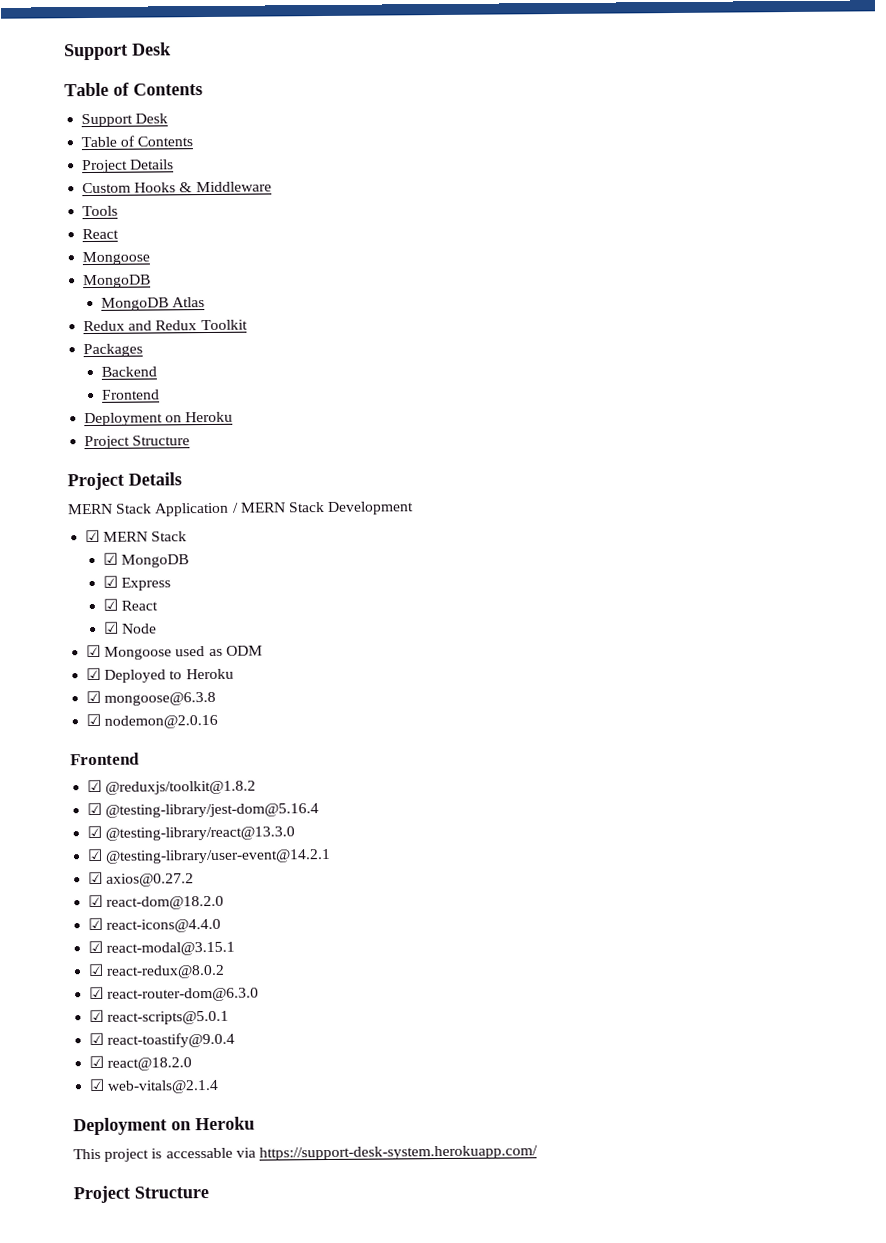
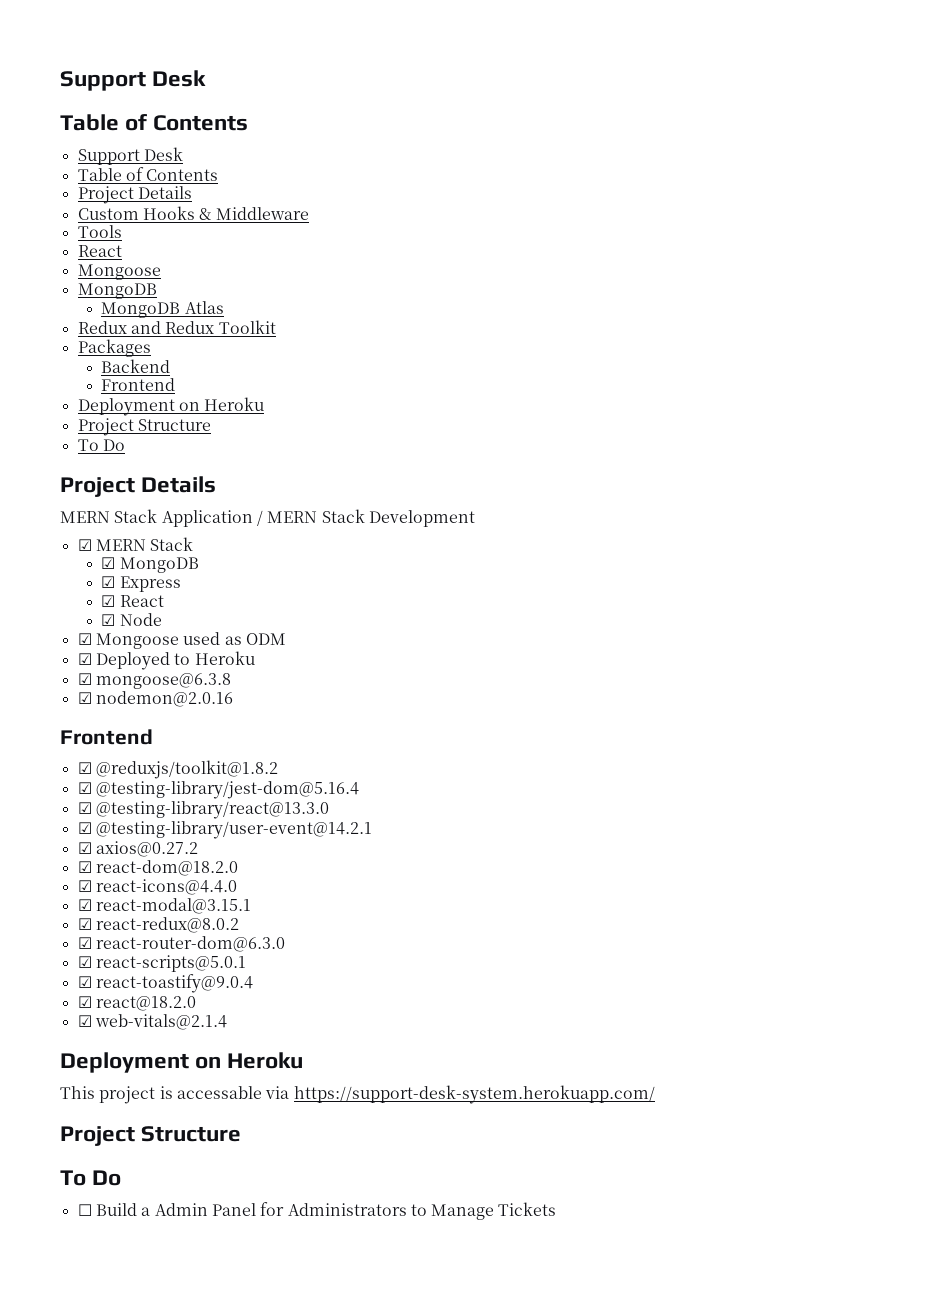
(191, 440) none -> [77,439,125,451] // To Do
(209, 1192) none -> [60,1170,122,1186] [77,1202,557,1220] // To Do // ☐ Build a Admin Panel for Administrators to Manage Tickets

